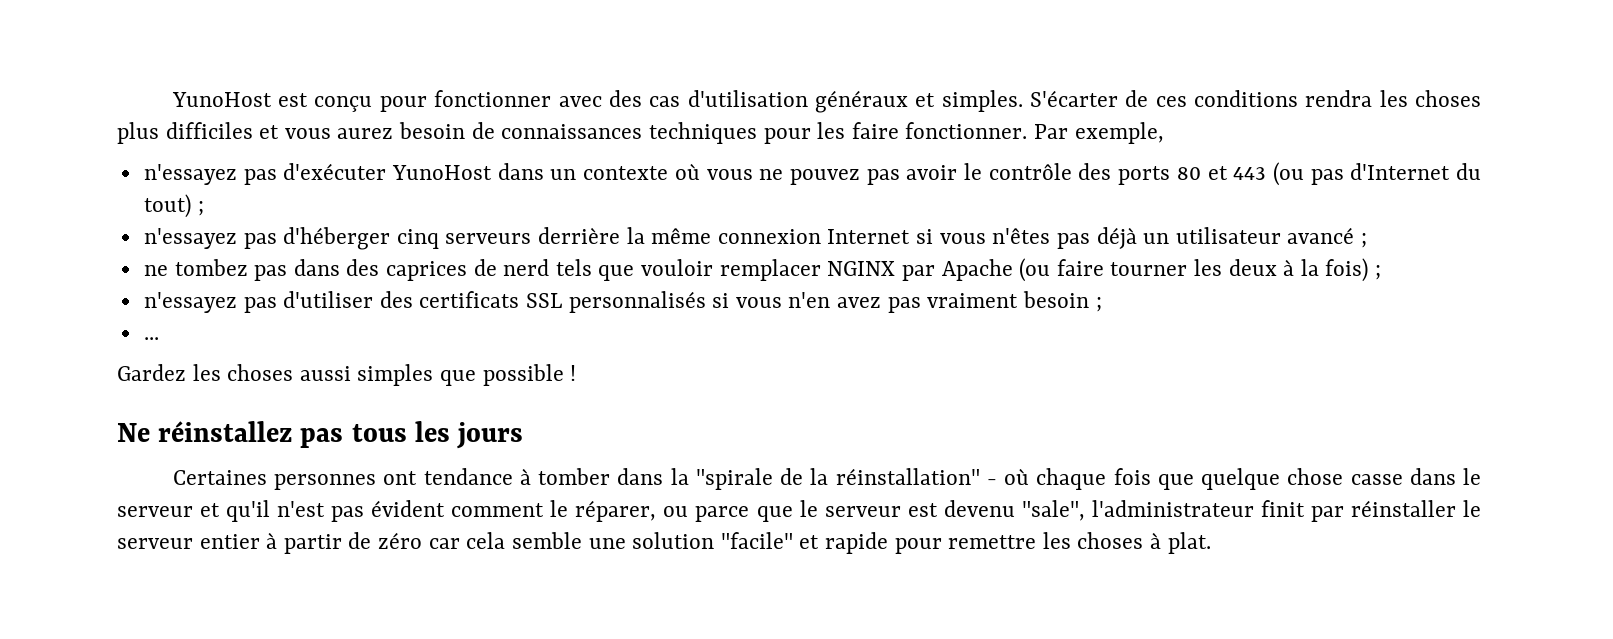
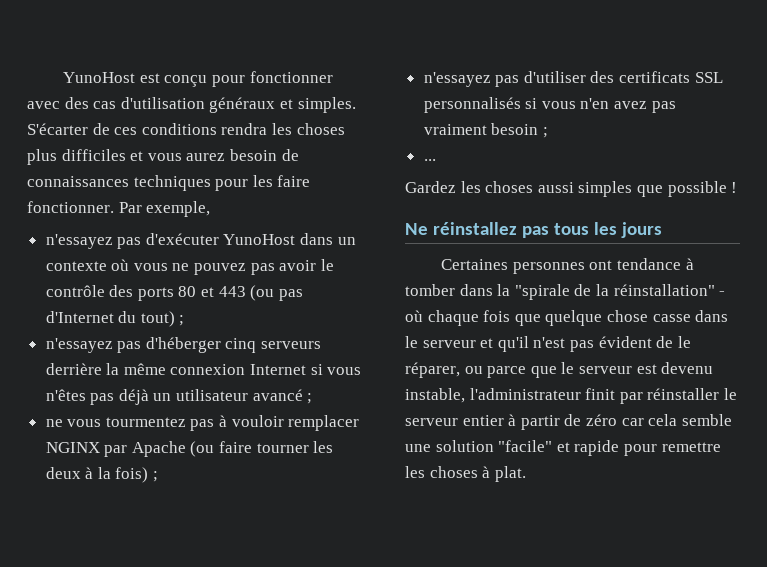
[174,259,635,281] tombez pas dans des caprices de nerd tels que -> [67,415,228,431] vous tourmentez pas à
[451,503,545,517] comment -> [656,336,674,348] de
[1021,500,1085,521] "sale", -> [405,388,465,403] instable,

